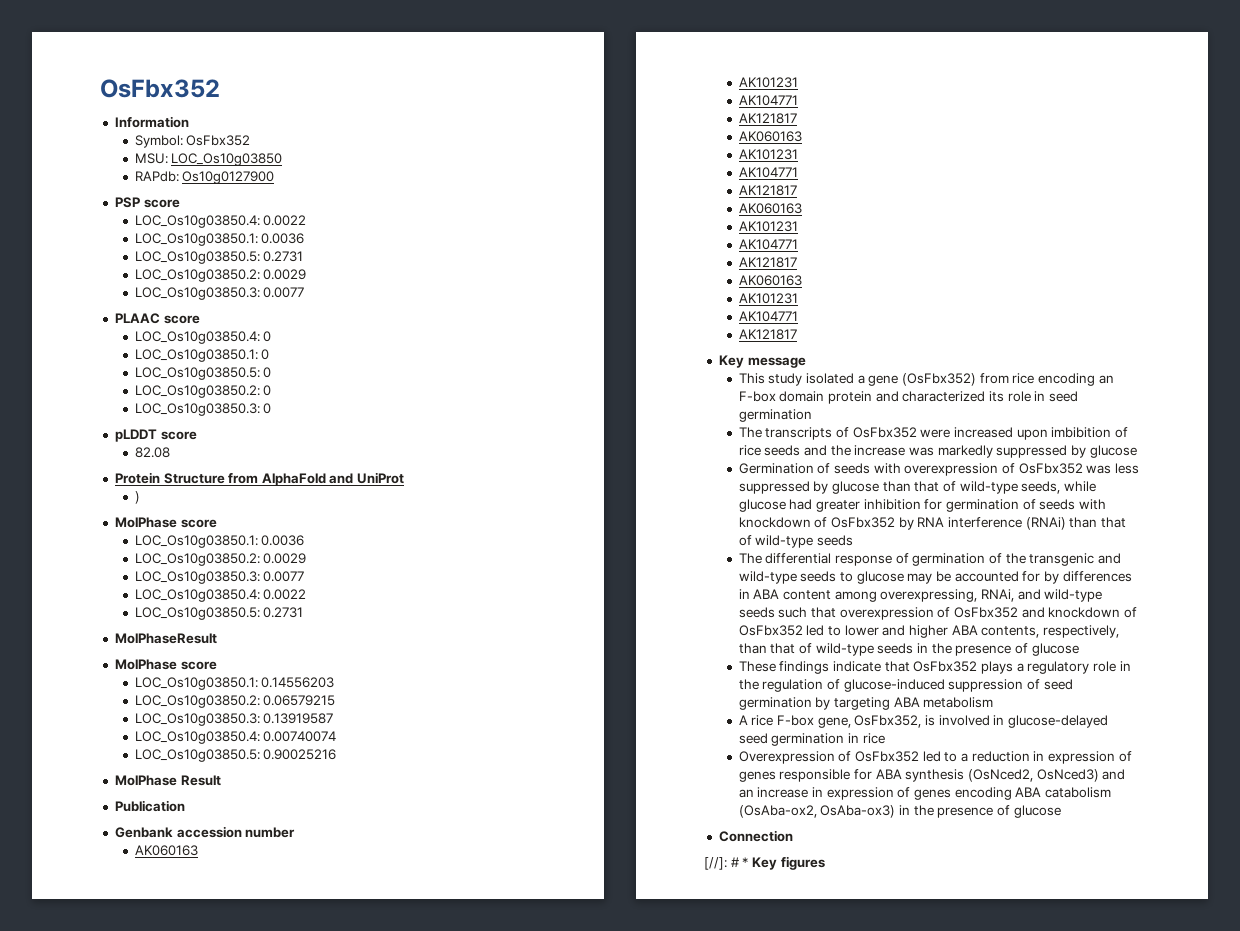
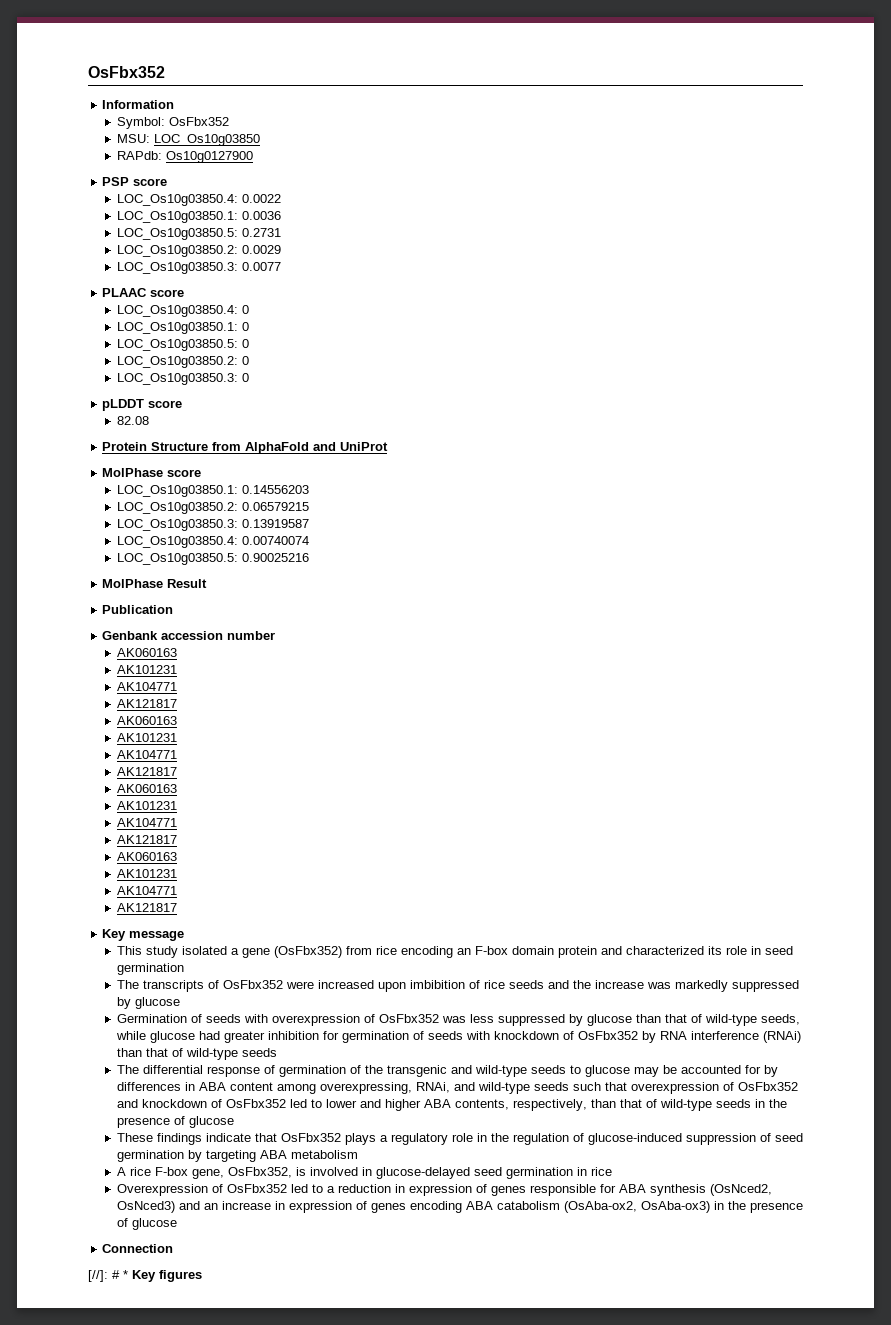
[134,491,140,504] [114,517,217,528] [134,535,305,548] [134,553,307,566] [134,571,305,584] [134,589,307,602] [134,607,304,620] [114,633,217,644] // ) // MolPhase score // LOC_Os10g03850.1: 0.0036 // LOC_Os10g03850.2: 0.0029 // LOC_Os10g03850.3: 0.0077 // LOC_Os10g03850.4: 0.0022 // LOC_Os10g03850.5: 0.2731 // MolPhaseResult -> (389, 446) none

